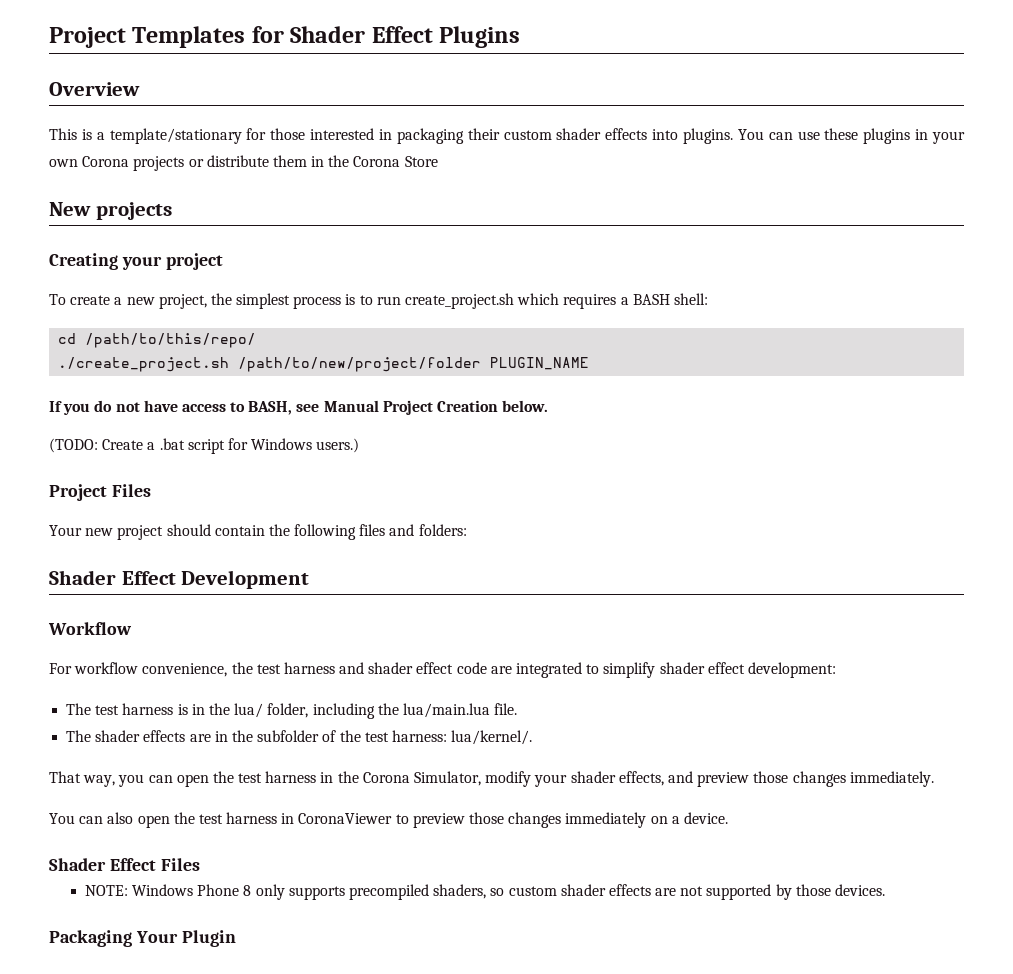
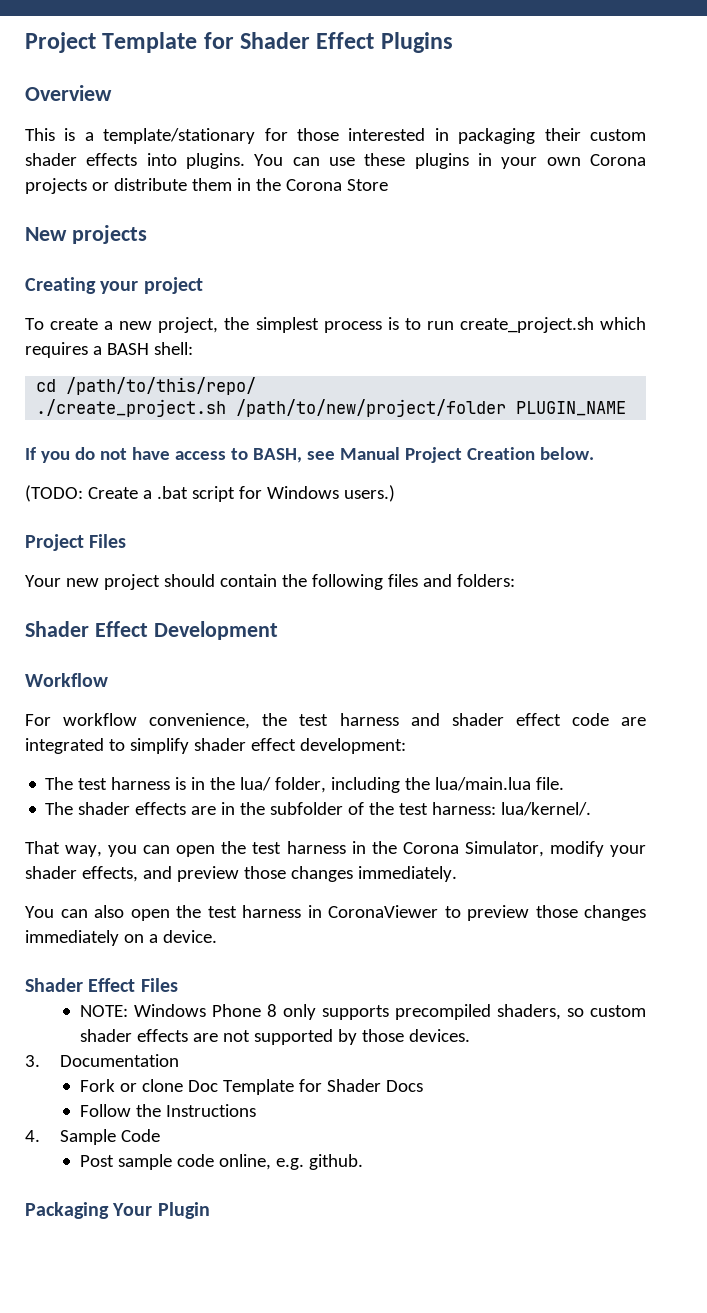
[49,26,246,48] Project Templates -> [25,32,198,53] Project Template
(886, 890) none -> [25,1054,179,1067] [79,1079,423,1095] [79,1104,256,1117] [25,1129,160,1145] [79,1154,363,1170] // 3. Documentation // Fork or clone Doc Template for Shader Docs // Follow the Instructions // 4. Sample Code // Post sample code online, e.g. github.

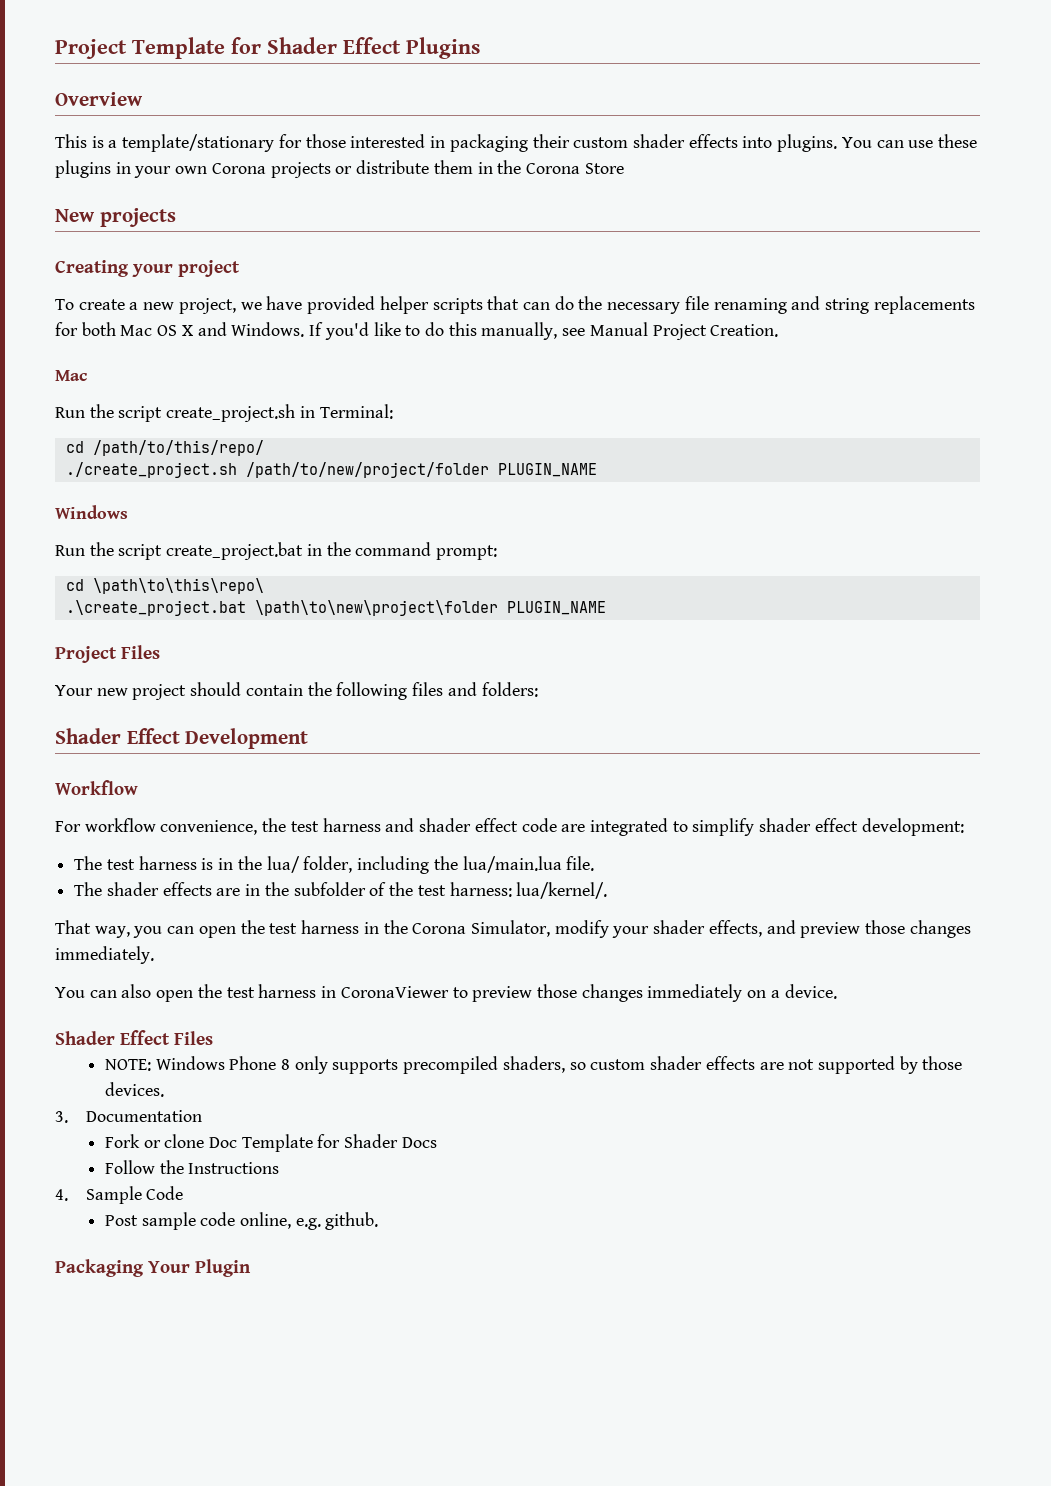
[224,317,646,333] [25,342,193,358] the simplest process is to run create_project.sh which requires a BASH shell: -> [240,296,975,314] [55,322,779,340] [55,370,87,381] [55,404,393,422] we have provided helper scripts that can do the necessary file renaming and string replacements for both Mac OS X and Windows. If you'd like to do this manually, see Manual Project Creation. // Mac // Run the script create_project.sh in Terminal:
[25,447,594,463] [25,485,395,502] If you do not have access to BASH, see Manual Project Creation below. // (TODO: Create a .bat script for Windows users.) -> [55,505,128,519] [55,542,498,560] [65,578,264,594] [65,600,606,616] Windows // Run the script create_project.bat in the command prompt: // cd \path\to\this\repo\ // .\create_project.bat \path\to\new\project\folder PLUGIN_NAME

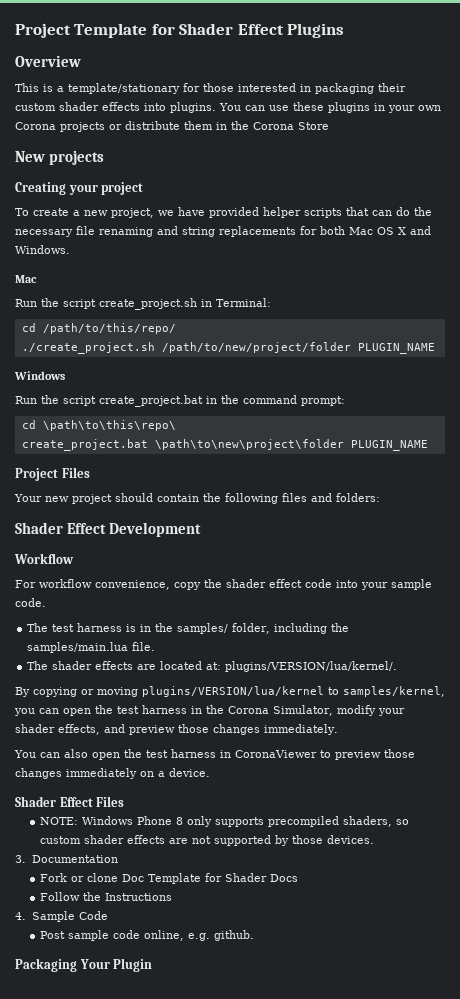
[309,322,779,340] If you'd like to do this manually, see Manual Project Creation. -> (70, 249) none
[65,600,246,616] .\create_project.bat -> [21,439,148,451] create_project.bat
[262,818,964,836] the test harness and shader effect code are integrated to simplify shader effect development: -> [174,579,432,590] [15,598,46,607] copy the shader effect code into your sample code.
[266,856,300,873] lua/ -> [177,623,229,634] samples/
[462,856,562,873] lua/main.lua -> [27,642,129,653] samples/main.lua
[245,882,608,899] [55,920,130,938] in the subfolder of the test harness: lua/kernel/. // That way, -> [160,661,398,672] [15,686,445,697] located at: plugins/VERSION/lua/kernel/. // By copying or moving plugins/VERSION/lua/kernel to samples/kernel,

